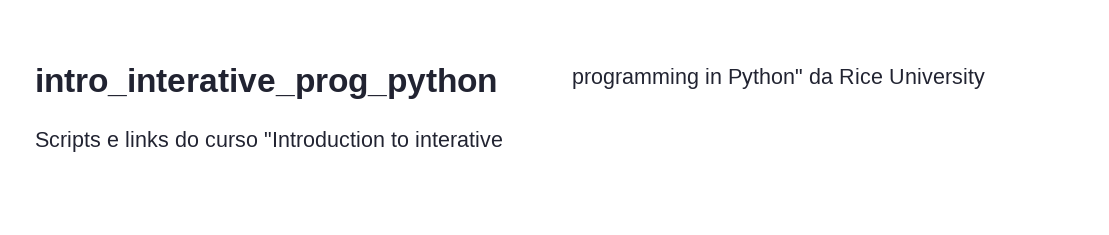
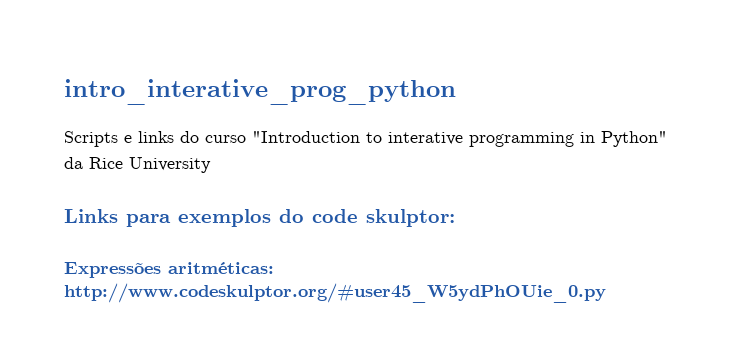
(985, 78) none -> [64,209,455,227] [64,262,274,278] [64,283,606,303] // Links para exemplos do code skulptor: // Expressões aritméticas: http://www.codeskulptor.org/#user45_W5ydPhOUie_0.py

